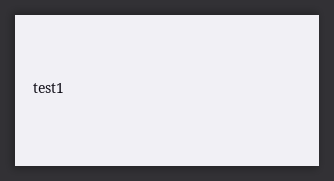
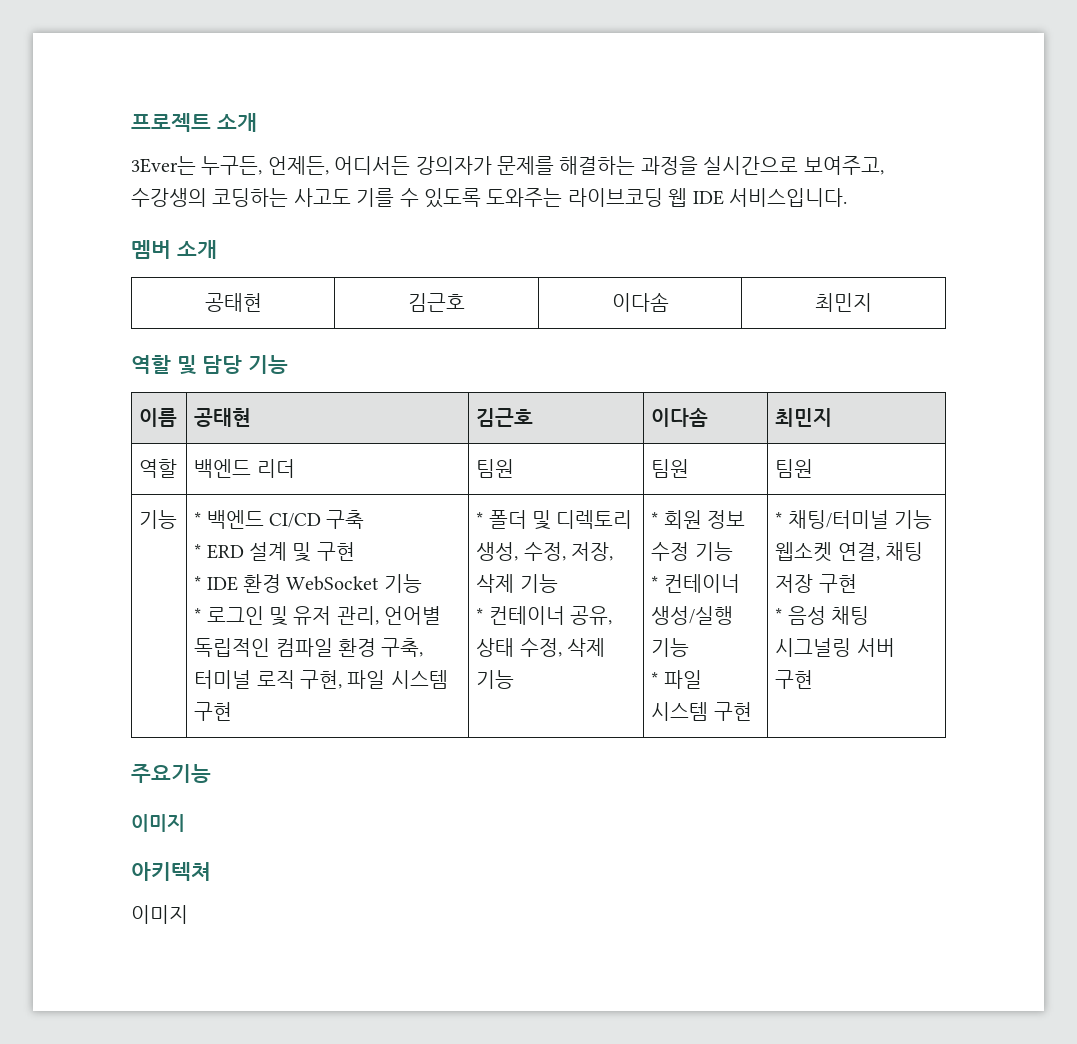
[33,83,64,93] test1 -> [131,113,257,132] [131,156,884,175] [131,188,847,208] [131,240,217,259] [204,293,262,312] [408,293,466,312] [611,292,669,312] [815,293,872,312] [131,355,289,375] [139,408,178,427] [194,408,252,427] [476,408,534,427] [651,408,709,427] [775,408,833,427] [139,459,178,478] [194,459,295,478] [476,459,515,478] [651,459,690,478] [775,459,814,478] [139,510,178,529] [194,510,365,529] [194,542,355,562] [194,574,422,593] [194,606,442,626] [194,638,424,657] [194,670,448,689] [194,702,233,721] [476,510,633,530] [476,542,613,561] [476,574,558,593] [476,606,612,625] [476,638,605,657] [476,670,515,689] [651,510,745,529] [651,542,733,561] [651,574,740,593] [651,606,734,625] [651,638,690,657] [651,670,702,689] [651,702,752,721] [775,510,932,529] [775,542,923,562] [775,574,857,593] [775,606,869,625] [775,638,895,657] [775,670,814,689] [131,764,211,783] [131,814,185,832] [131,862,211,881] [131,905,188,924] 프로젝트 소개 // 3Ever는 누구든, 언제든, 어디서든 강의자가 문제를 해결하는 과정을 실시간으로 보여주고, 수강생의 코딩하는 사고도 기를 수 있도록 도와주는 라이브코딩 웹 IDE 서비스입니다. // 멤버 소개 // 공태현 | 김근호 | 이다솜 | 최민지 // 역할 및 담당 기능 // 이름 | 공태현 | 김근호 | 이다솜 | 최민지 // 역할 | 백엔드 리더 | 팀원 | 팀원 | 팀원 // 기능 | * 백엔드 CI/CD 구축 // * ERD 설계 및 구현 // * IDE 환경 WebSocket 기능 // * 로그인 및 유저 관리, 언어별 독립적인 컴파일 환경 구축, 터미널 로직 구현, 파일 시스템 구현 | * 폴더 및 디렉토리 생성, 수정, 저장, 삭제 기능 // * 컨테이너 공유, 상태 수정, 삭제 기능 | * 회원 정보 수정 기능 // * 컨테이너 생성/실행 기능 // * 파일 시스템 구현 | * 채팅/터미널 기능 웹소켓 연결, 채팅 저장 구현 // * 음성 채팅 시그널링 서버 구현 // 주요기능 // 이미지 // 아키텍쳐 // 이미지

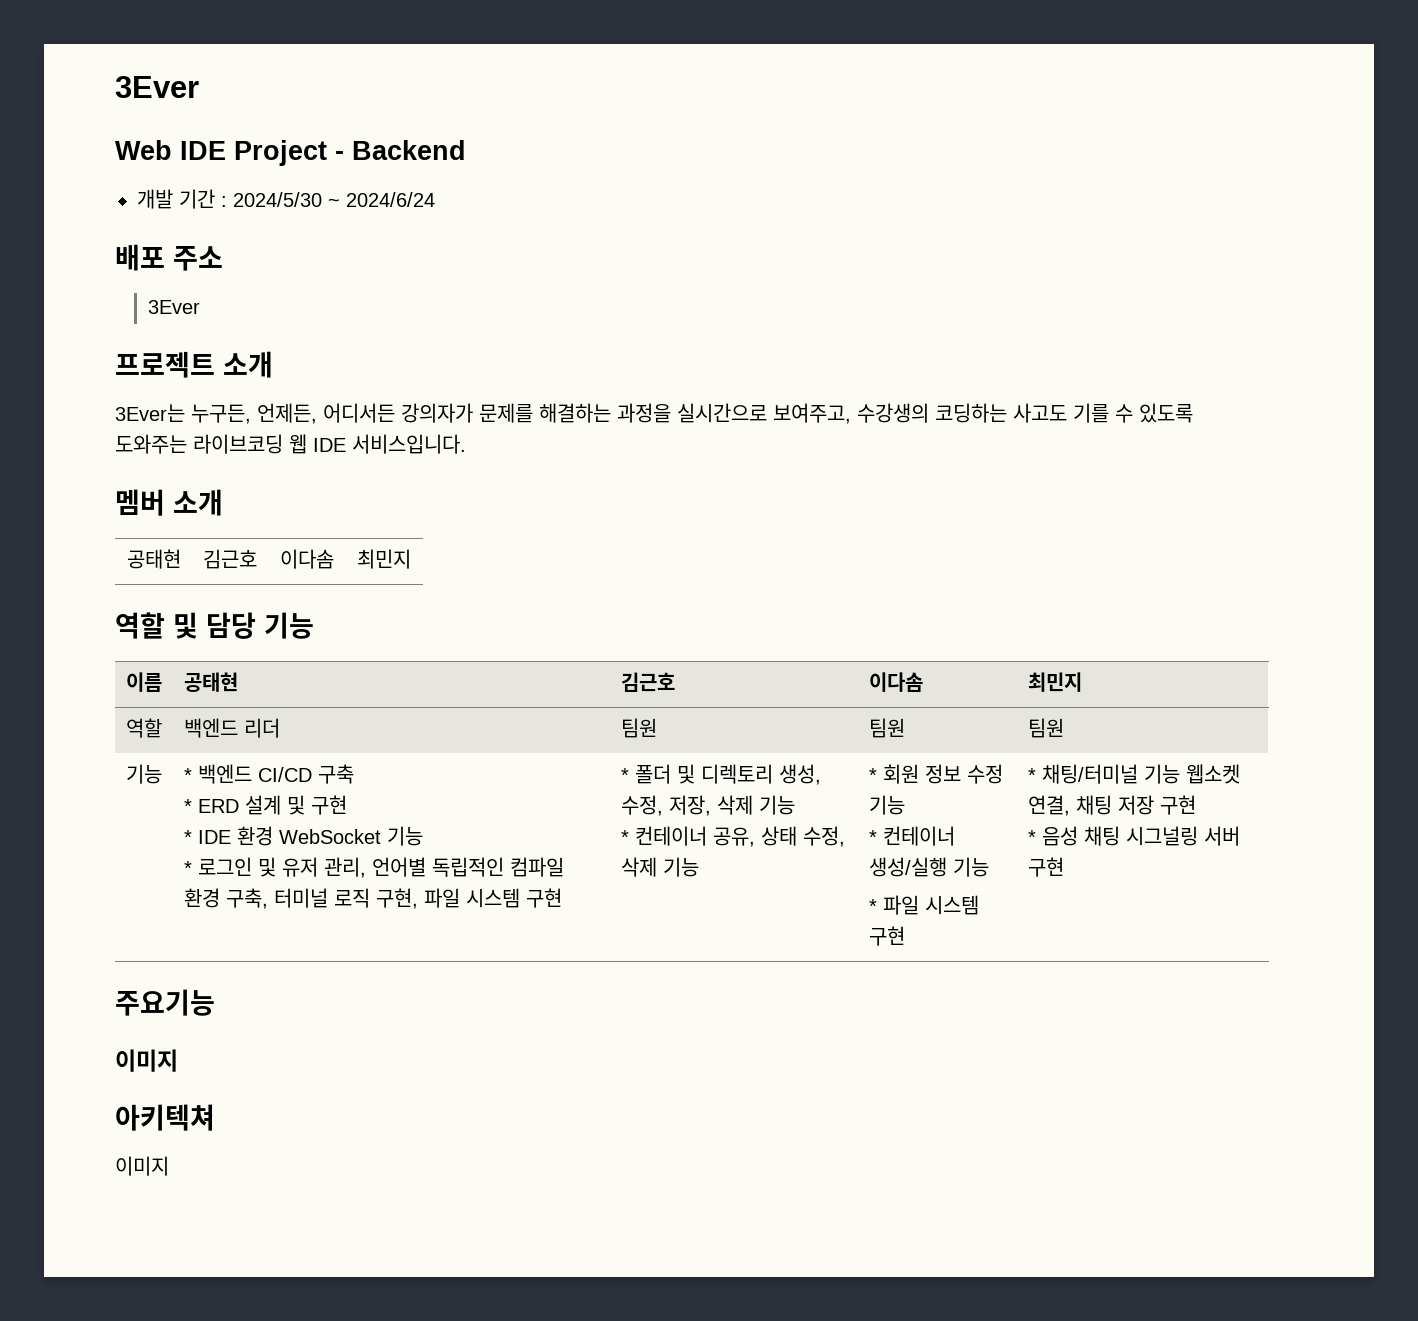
(131, 122) none -> [115,76,199,98] [115,140,466,166] [137,189,435,209] [115,244,223,271] [148,300,201,314] 3Ever // Web IDE Project - Backend // 개발 기간 : 2024/5/30 ~ 2024/6/24 // 배포 주소 // 3Ever //

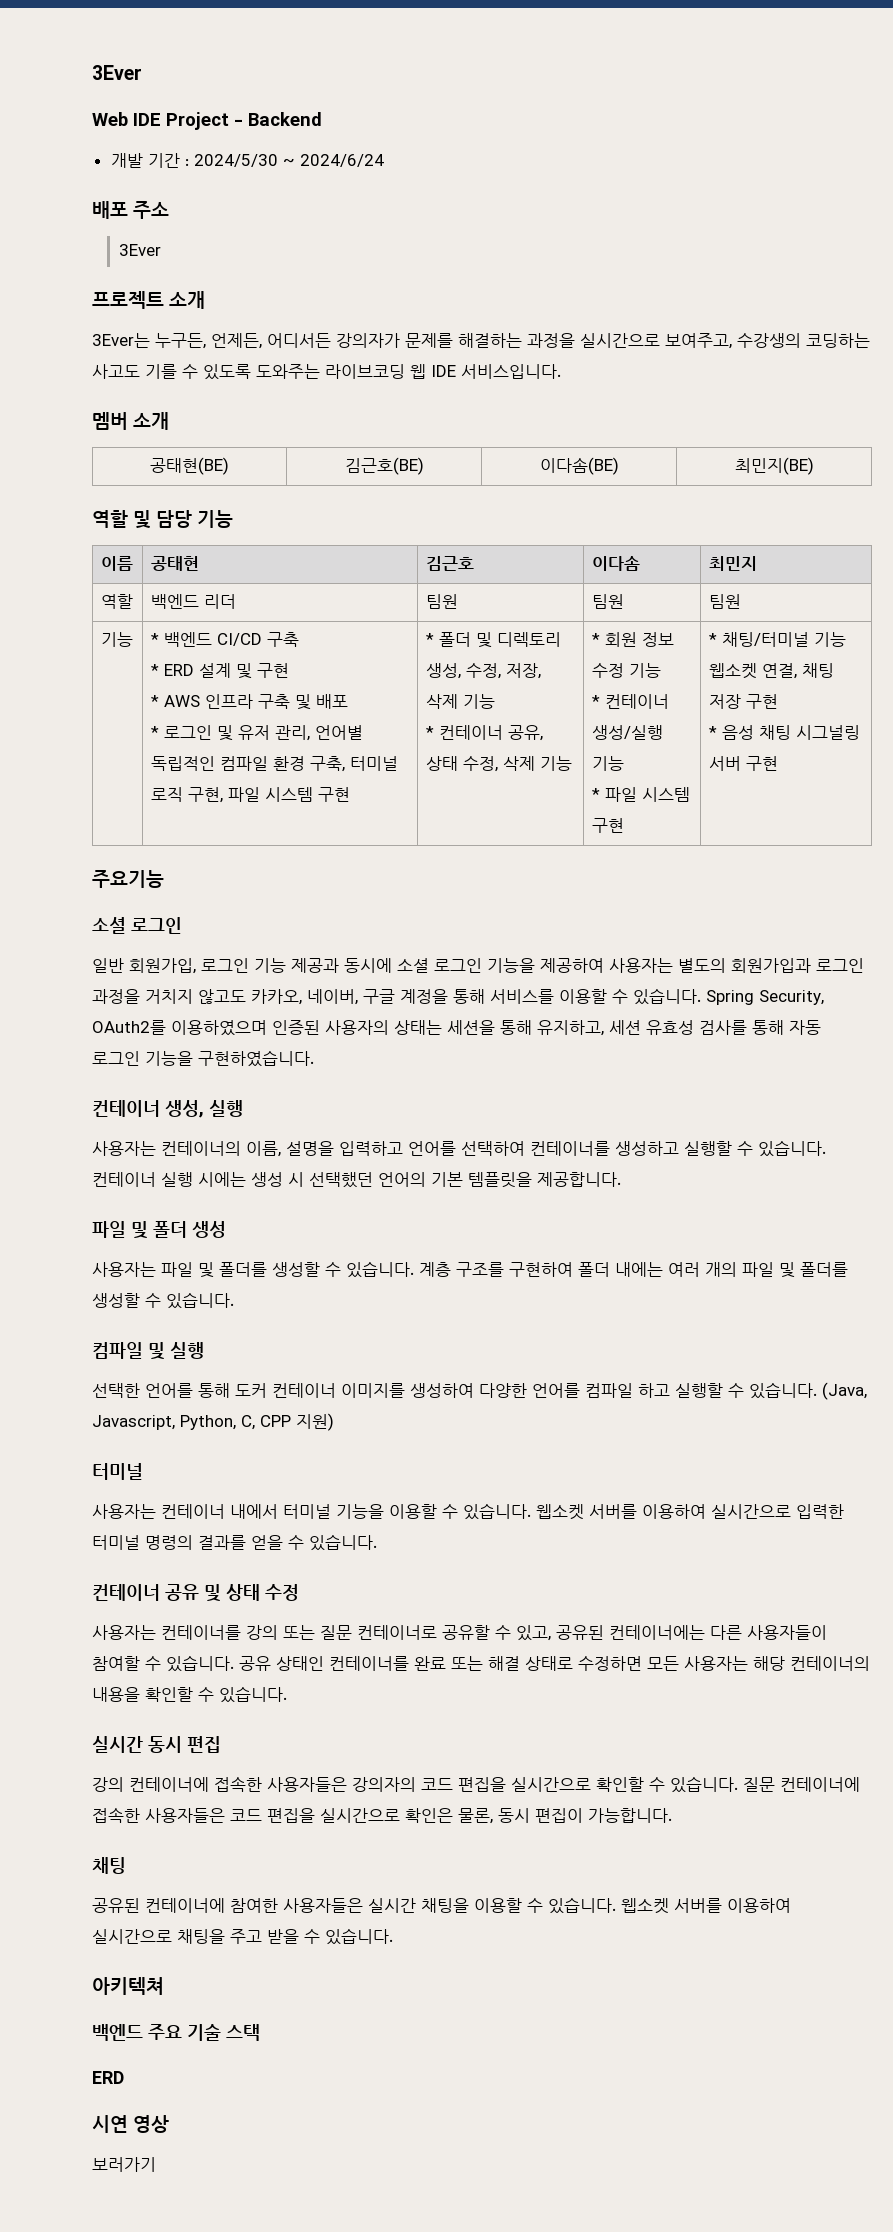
[126,549,181,569] [203,549,257,569] [280,549,334,569] [357,549,411,569] 공태현 | 김근호 | 이다솜 | 최민지 -> [150,457,229,475] [344,457,424,475] [539,457,619,475] [734,457,814,475] 공태현(BE) | 김근호(BE) | 이다솜(BE) | 최민지(BE)
[197,826,423,846] IDE 환경 WebSocket 기능 -> [163,694,348,710] AWS 인프라 구축 및 배포
[115,1049,178,1072] [115,1104,215,1131] [115,1156,169,1176] 이미지 // 아키텍쳐 // 이미지 -> [92,917,182,934] [92,958,864,974] [92,988,824,1005] [92,1020,821,1036] [92,1050,314,1067] [92,1100,243,1118] [92,1140,826,1157] [92,1172,621,1188] [92,1221,226,1239] [92,1261,848,1278] [92,1292,234,1309] [92,1342,204,1360] [92,1382,867,1400] [92,1413,334,1431] [92,1463,143,1480] [92,1503,844,1520] [92,1534,377,1551] [92,1584,299,1602] [92,1625,827,1641] [92,1655,870,1672] [92,1686,287,1703] [92,1736,221,1753] [92,1776,860,1793] [92,1807,672,1824] [92,1857,126,1874] [92,1897,791,1914] [92,1928,393,1945] [92,1977,164,1995] [92,2024,260,2041] [92,2071,124,2084] [92,2115,169,2133] [92,2157,156,2172] 소셜 로그인 // 일반 회원가입, 로그인 기능 제공과 동시에 소셜 로그인 기능을 제공하여 사용자는 별도의 회원가입과 로그인 과정을 거치지 않고도 카카오, 네이버, 구글 계정을 통해 서비스를 이용할 수 있습니다. Spring Security, OAuth2를 이용하였으며 인증된 사용자의 상태는 세션을 통해 유지하고, 세션 유효성 검사를 통해 자동 로그인 기능을 구현하였습니다. // 컨테이너 생성, 실행 // 사용자는 컨테이너의 이름, 설명을 입력하고 언어를 선택하여 컨테이너를 생성하고 실행할 수 있습니다. 컨테이너 실행 시에는 생성 시 선택했던 언어의 기본 템플릿을 제공합니다. // 파일 및 폴더 생성 // 사용자는 파일 및 폴더를 생성할 수 있습니다. 계층 구조를 구현하여 폴더 내에는 여러 개의 파일 및 폴더를 생성할 수 있습니다. // 컴파일 및 실행 // 선택한 언어를 통해 도커 컨테이너 이미지를 생성하여 다양한 언어를 컴파일 하고 실행할 수 있습니다. (Java, Javascript, Python, C, CPP 지원) // 터미널 // 사용자는 컨테이너 내에서 터미널 기능을 이용할 수 있습니다. 웹소켓 서버를 이용하여 실시간으로 입력한 터미널 명령의 결과를 얻을 수 있습니다. // 컨테이너 공유 및 상태 수정 // 사용자는 컨테이너를 강의 또는 질문 컨테이너로 공유할 수 있고, 공유된 컨테이너에는 다른 사용자들이 참여할 수 있습니다. 공유 상태인 컨테이너를 완료 또는 해결 상태로 수정하면 모든 사용자는 해당 컨테이너의 내용을 확인할 수 있습니다. // 실시간 동시 편집 // 강의 컨테이너에 접속한 사용자들은 강의자의 코드 편집을 실시간으로 확인할 수 있습니다. 질문 컨테이너에 접속한 사용자들은 코드 편집을 실시간으로 확인은 물론, 동시 편집이 가능합니다. // 채팅 // 공유된 컨테이너에 참여한 사용자들은 실시간 채팅을 이용할 수 있습니다. 웹소켓 서버를 이용하여 실시간으로 채팅을 주고 받을 수 있습니다. // 아키텍쳐 // 백엔드 주요 기술 스택 // ERD // 시연 영상 // 보러가기

